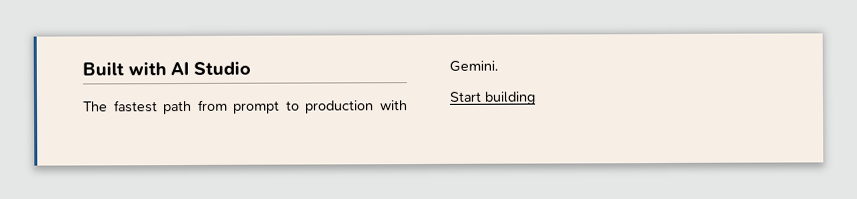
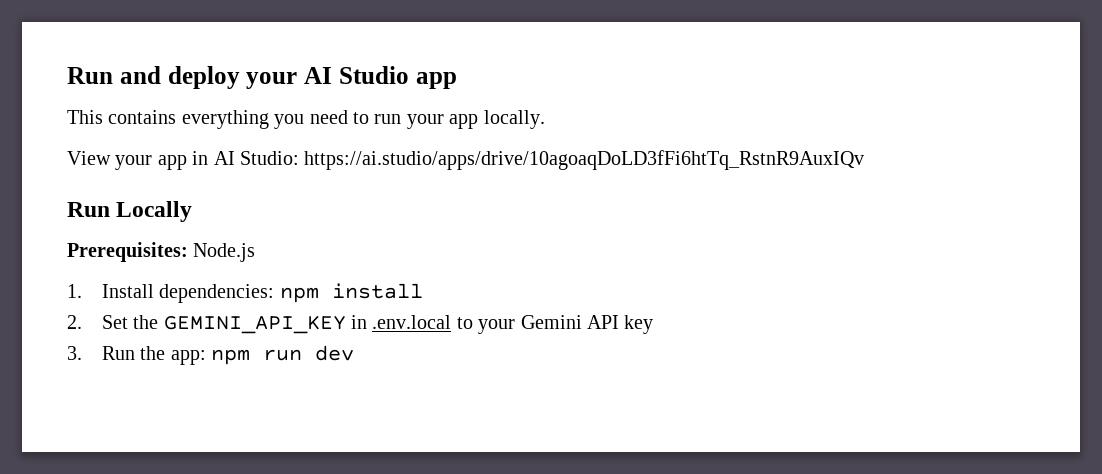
[82,61,251,76] [83,99,408,115] [449,60,498,72] [449,91,536,105] Built with AI Studio // The fastest path from prompt to production with Gemini. // Start building -> [67,66,457,89] [67,110,545,129] [67,150,865,170] [67,201,193,222] [67,242,256,262] [67,283,423,303] [67,315,654,334] [67,345,355,365] Run and deploy your AI Studio app // This contains everything you need to run your app locally. // View your app in AI Studio: https://ai.studio/apps/drive/10agoaqDoLD3fFi6htTq_RstnR9AuxIQv // Run Locally // Prerequisites: Node.js // 1. Install dependencies: npm install // 2. Set the GEMINI_API_KEY in .env.local to your Gemini API key // 3. Run the app: npm run dev

